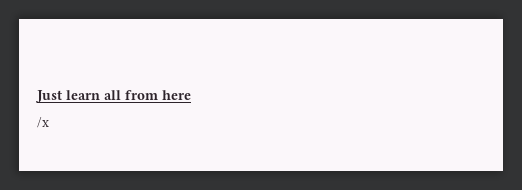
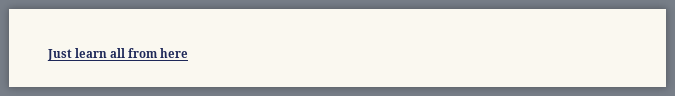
[37,117,49,128] // /x -> (189, 53) none

